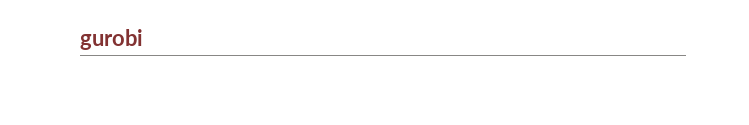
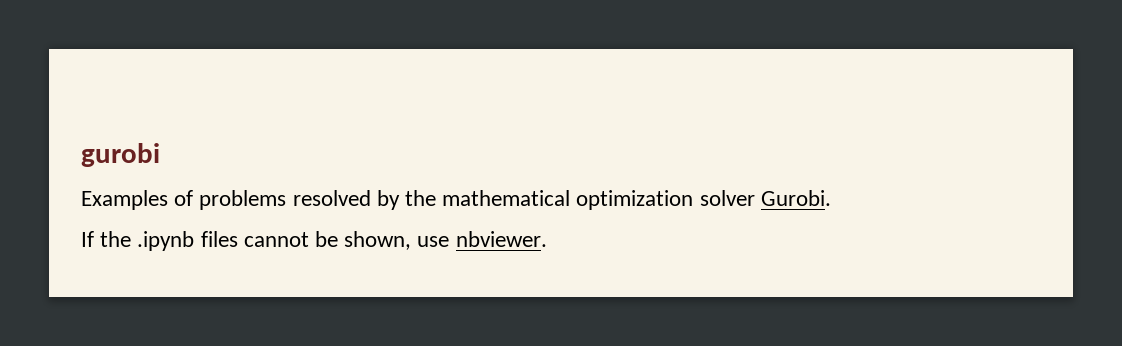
(143, 39) none -> [81,190,831,210] [81,231,547,251] // Examples of problems resolved by the mathematical optimization solver Gurobi. // If the .ipynb files cannot be shown, use nbviewer.

